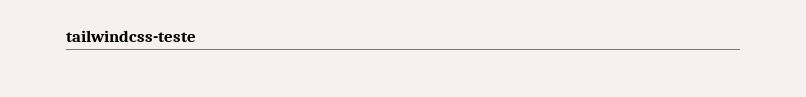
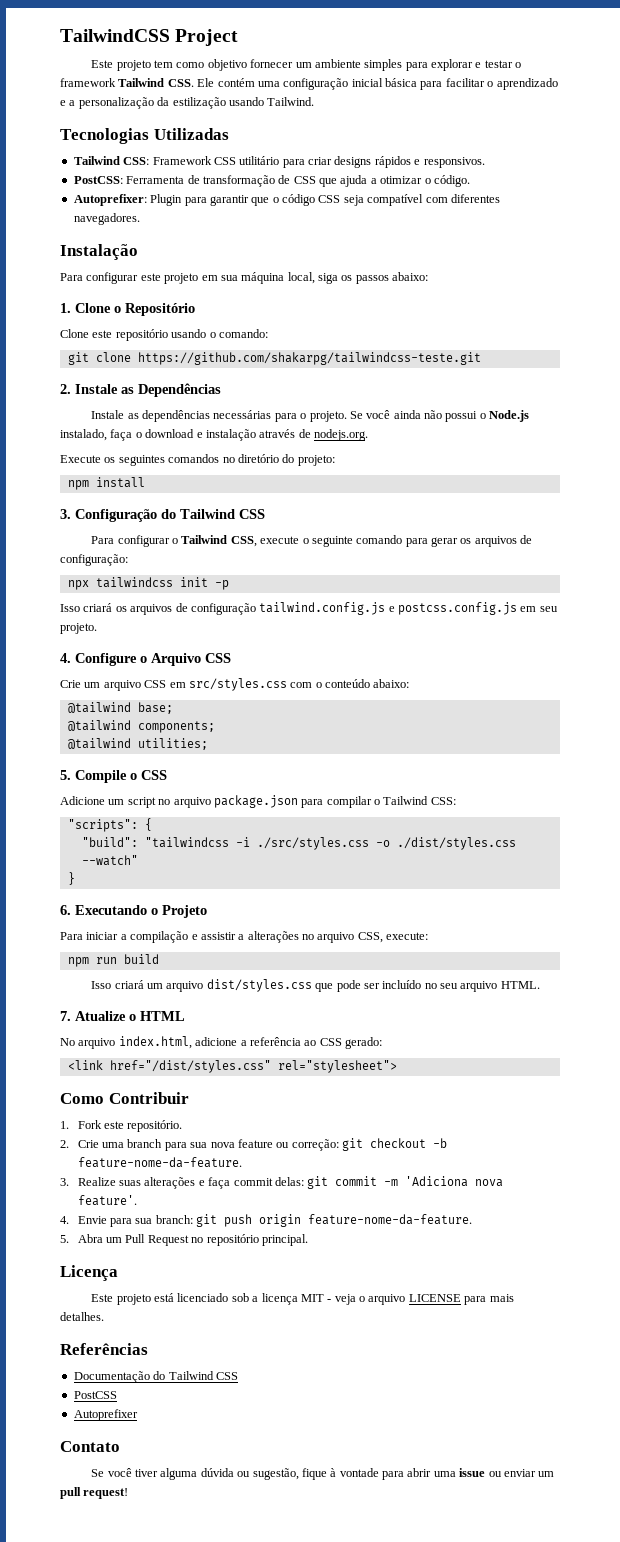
[66,30,196,42] tailwindcss-teste -> [60,29,239,46] [91,59,522,71] [60,78,558,90] [60,97,315,109] [60,128,229,144] [73,156,485,168] [73,175,470,187] [73,194,500,206] [73,213,140,225] [60,244,138,260] [60,272,429,284] [60,303,195,316] [60,329,268,341] [67,352,481,365] [60,383,221,397] [91,410,530,422] [60,429,368,441] [60,454,335,466] [67,477,145,490] [60,509,265,522] [91,535,533,547] [60,554,128,566] [67,577,229,590] [60,602,558,615] [60,623,97,634] [60,653,231,666] [60,678,410,691] [67,702,173,714] [67,720,215,733] [67,738,208,750] [60,770,167,783] [60,795,456,808] [67,818,152,832] [81,837,516,850] [81,855,138,866] [67,872,75,885] [60,905,207,918] [60,931,429,943] [67,954,159,967] [91,979,540,992] [60,1011,185,1021] [60,1036,382,1049] [67,1060,397,1073] [60,1092,189,1104] [60,1120,183,1132] [60,1138,448,1151] [77,1157,242,1168] [60,1176,504,1189] [77,1195,137,1206] [60,1214,473,1227] [60,1234,308,1246] [60,1265,118,1281] [91,1293,514,1305] [60,1312,104,1321] [60,1343,148,1355] [73,1371,238,1383] [73,1391,117,1399] [73,1409,138,1421] [60,1441,120,1452] [91,1468,555,1480] [60,1487,129,1499] TailwindCSS Project // Este projeto tem como objetivo fornecer um ambiente simples para explorar e testar o framework Tailwind CSS. Ele contém uma configuração inicial básica para facilitar o aprendizado e a personalização da estilização usando Tailwind. // Tecnologias Utilizadas // Tailwind CSS: Framework CSS utilitário para criar designs rápidos e responsivos. // PostCSS: Ferramenta de transformação de CSS que ajuda a otimizar o código. // Autoprefixer: Plugin para garantir que o código CSS seja compatível com diferentes navegadores. // Instalação // Para configurar este projeto em sua máquina local, siga os passos abaixo: // 1. Clone o Repositório // Clone este repositório usando o comando: // git clone https://github.com/shakarpg/tailwindcss-teste.git // 2. Instale as Dependências // Instale as dependências necessárias para o projeto. Se você ainda não possui o Node.js instalado, faça o download e instalação através de nodejs.org. // Execute os seguintes comandos no diretório do projeto: // npm install // 3. Configuração do Tailwind CSS // Para configurar o Tailwind CSS, execute o seguinte comando para gerar os arquivos de configuração: // npx tailwindcss init -p // Isso criará os arquivos de configuração tailwind.config.js e postcss.config.js em seu projeto. // 4. Configure o Arquivo CSS // Crie um arquivo CSS em src/styles.css com o conteúdo abaixo: // @tailwind base; // @tailwind components; // @tailwind utilities; // 5. Compile o CSS // Adicione um script no arquivo package.json para compilar o Tailwind CSS: // "scripts": { // "build": "tailwindcss -i ./src/styles.css -o ./dist/styles.css --watch" // } // 6. Executando o Projeto // Para iniciar a compilação e assistir a alterações no arquivo CSS, execute: // npm run build // Isso criará um arquivo dist/styles.css que pode ser incluído no seu arquivo HTML. // 7. Atualize o HTML // No arquivo index.html, adicione a referência ao CSS gerado: // <link href="/dist/styles.css" rel="stylesheet"> // Como Contribuir // 1. Fork este repositório. // 2. Crie uma branch para sua nova feature ou correção: git checkout -b feature-nome-da-feature. // 3. Realize suas alterações e faça commit delas: git commit -m 'Adiciona nova feature'. // 4. Envie para sua branch: git push origin feature-nome-da-feature. // 5. Abra um Pull Request no repositório principal. // Licença // Este projeto está licenciado sob a licença MIT - veja o arquivo LICENSE para mais detalhes. // Referências // Documentação do Tailwind CSS // PostCSS // Autoprefixer // Contato // Se você tiver alguma dúvida ou sugestão, fique à vontade para abrir uma issue ou enviar um pull request!

